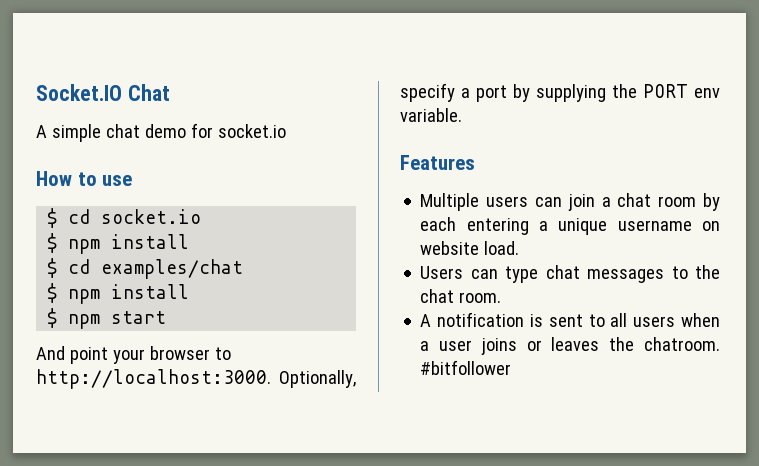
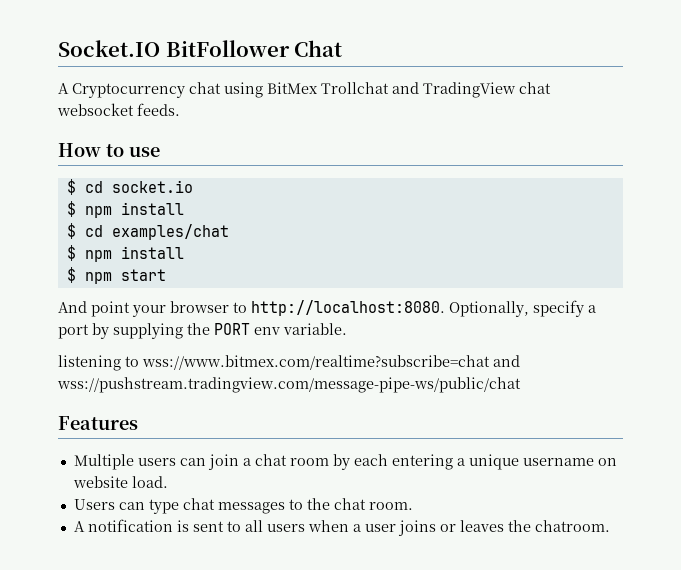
(122, 92) none -> [165,40,290,57] BitFollower
[51,123,286,142] simple chat demo for socket.io -> [72,82,551,98] [57,103,180,116] Cryptocurrency chat using BitMex Trollchat and TradingView chat websocket feeds.
[36,369,271,389] http://localhost:3000. -> [251,300,445,316] http://localhost:8080.
(462, 115) none -> [58,355,520,371] [57,377,521,393] // listening to wss://www.bitmex.com/realtime?subscribe=chat and wss://pushstream.tradingview.com/message-pipe-ws/public/chat
[420,360,512,375] #bitfollower -> (610, 526) none

